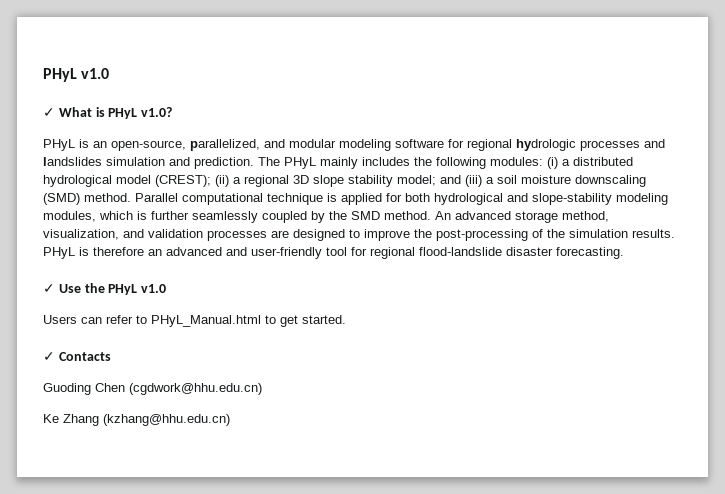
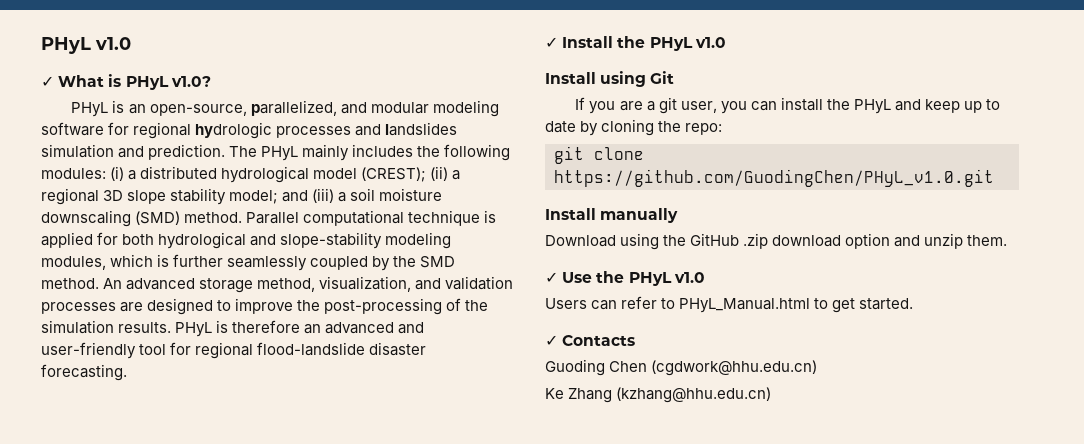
(624, 253) none -> [545,36,726,51] [545,71,675,87] [575,97,1001,114] [545,119,723,136] [554,146,644,164] [554,169,994,187] [545,208,679,223] [545,233,1008,250] // ✓ Install the PHyL v1.0 // Install using Git // If you are a git user, you can install the PHyL and keep up to date by cloning the repo: // git clone https://github.com/GuodingChen/PHyL_v1.0.git // Install manually // Download using the GitHub .zip download option and unzip them.

